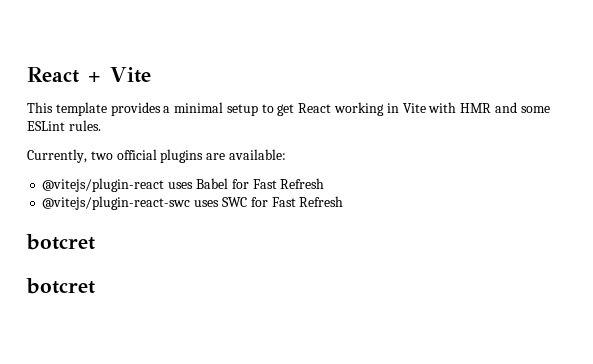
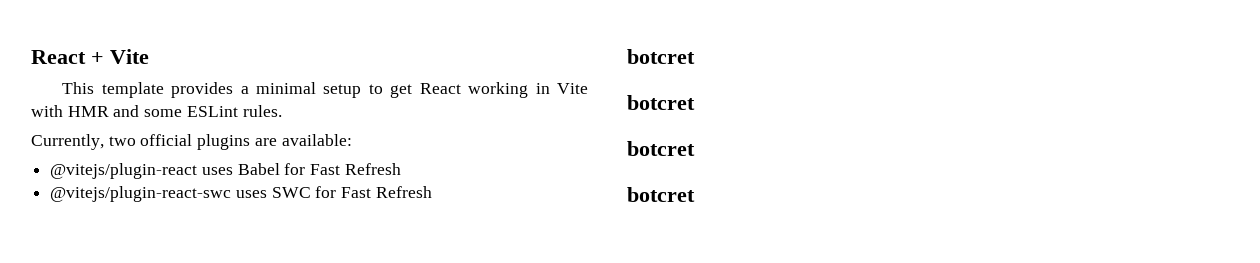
(95, 286) none -> [627,141,695,156] [627,187,695,202] // botcret // botcret

